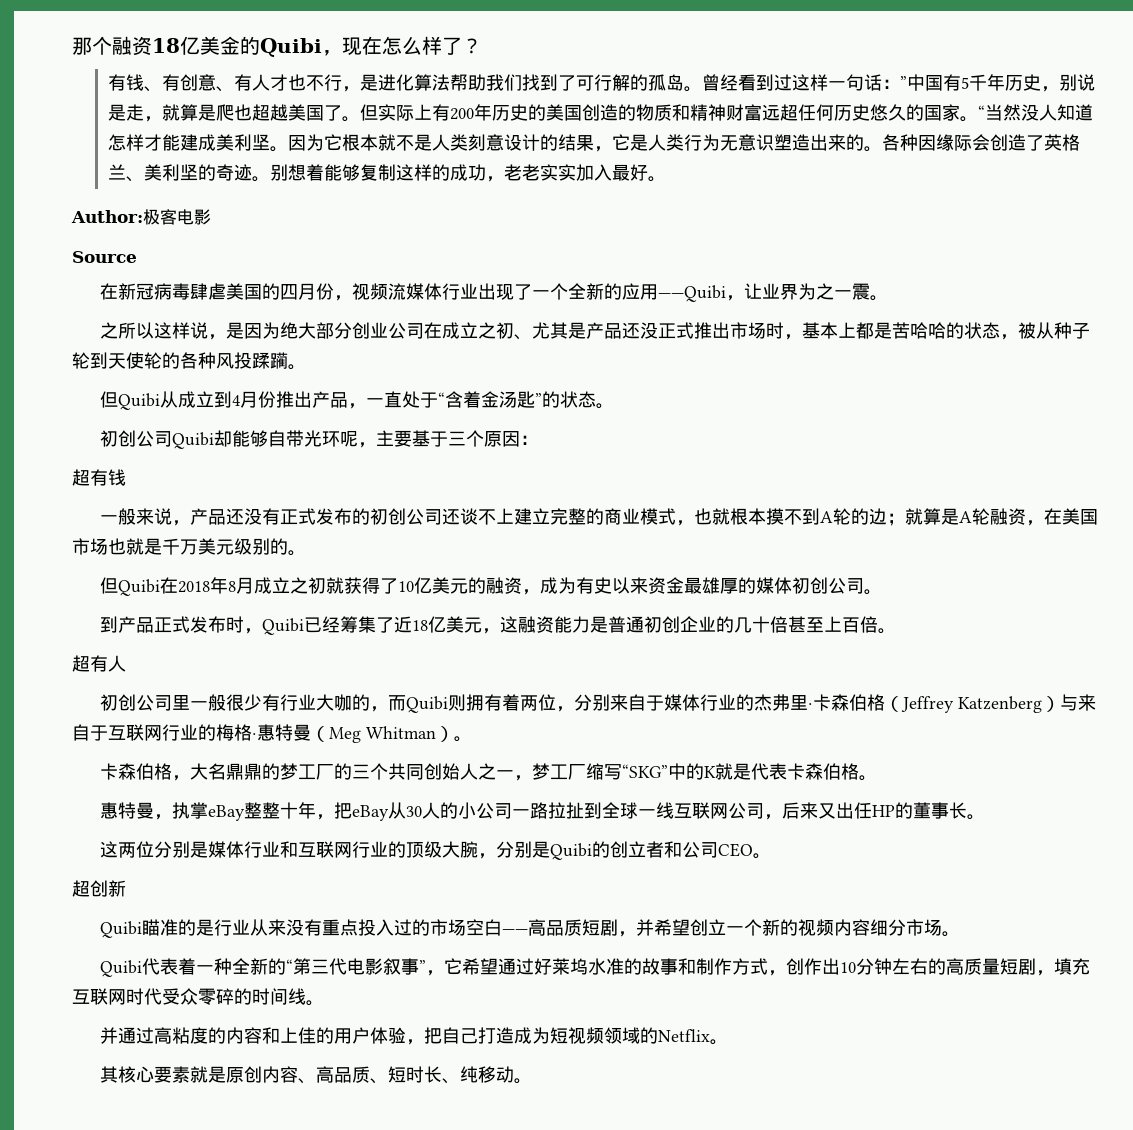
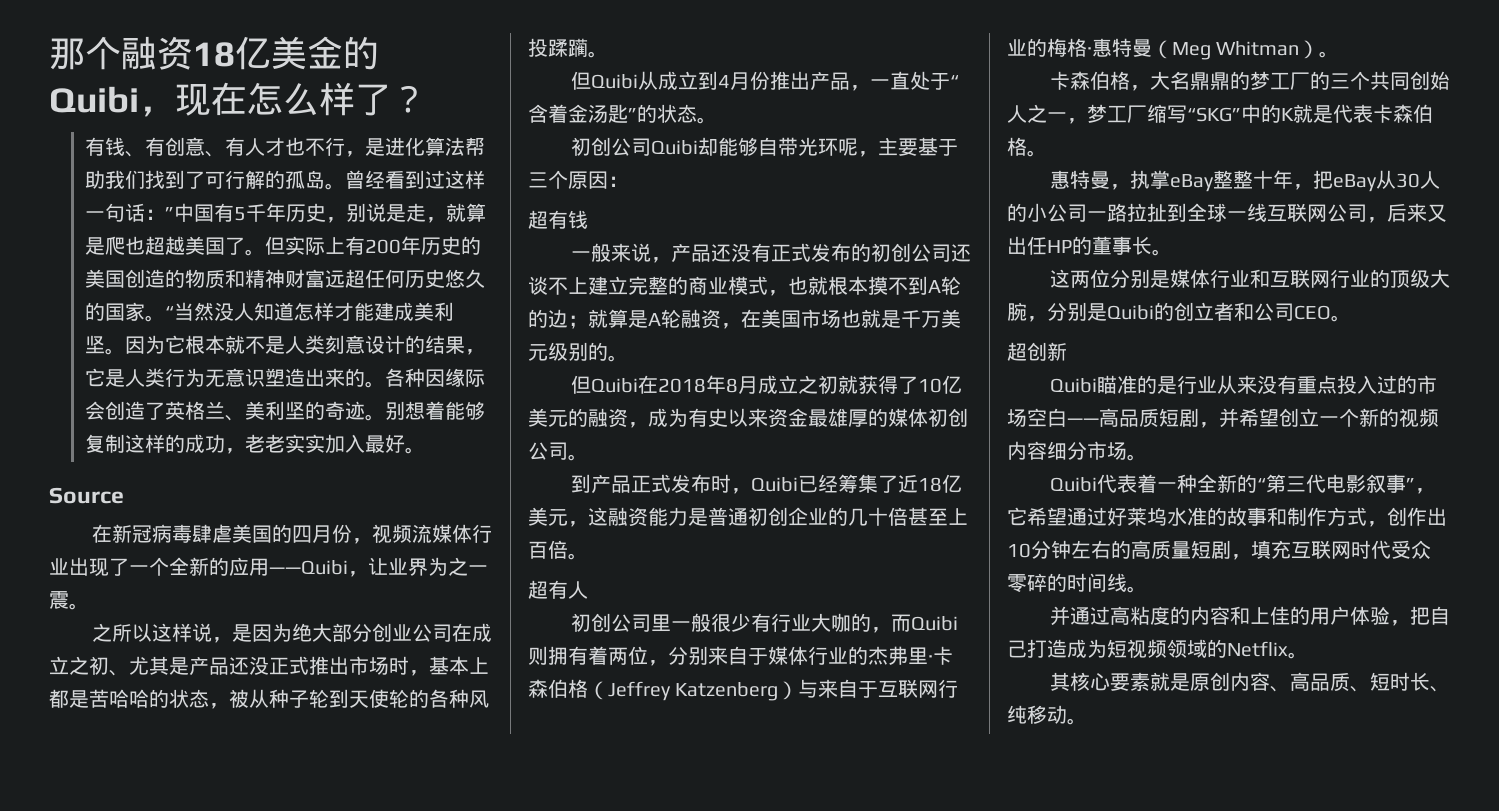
[71,209,211,225] // Author:极客电影 -> (425, 450) none

